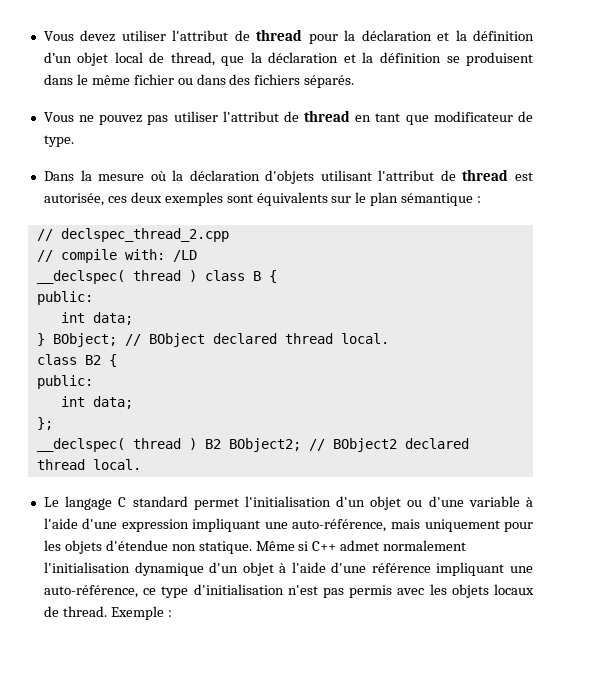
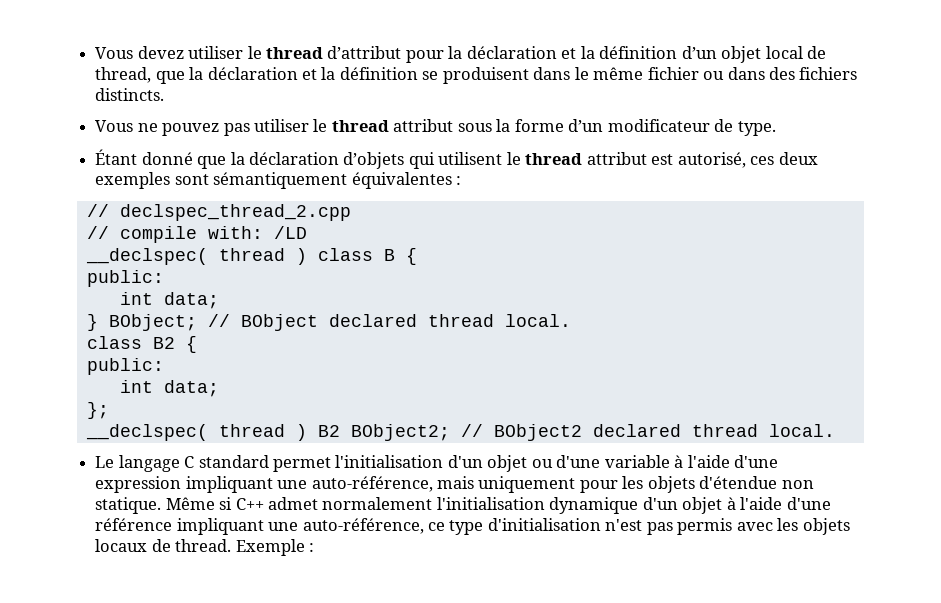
[172,29,303,41] l'attribut de thread -> [247,46,402,59] le thread d’attribut
[304,75,355,88] séparés. -> [95,88,165,101] distincts.
[222,110,533,125] [43,135,74,147] [43,169,533,184] [43,192,474,206] l'attribut de thread en tant que modificateur de type. // Dans la mesure où la déclaration d'objets utilisant l'attribut de thread est autorisée, ces deux exemples sont équivalents sur le plan sémantique -> [313,119,776,136] [95,149,818,169] [95,172,452,189] le thread attribut sous la forme d’un modificateur de type. // Étant donné que la déclaration d’objets qui utilisent le thread attribut est autorisé, ces deux exemples sont sémantiquement équivalentes

